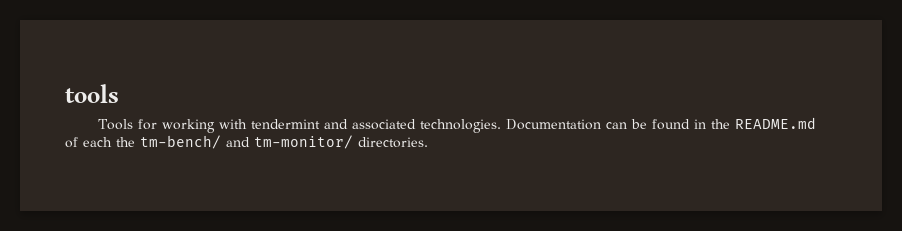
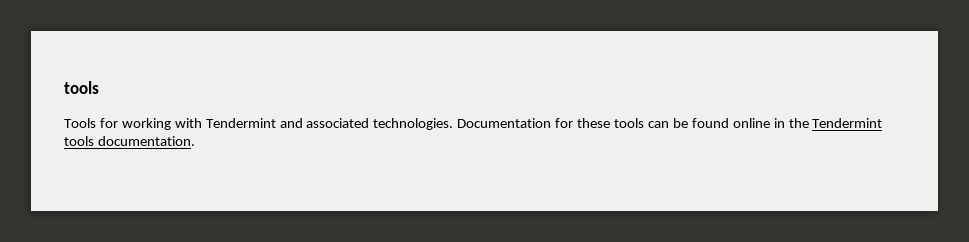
[250,119,320,129] tendermint -> [205,118,276,128] Tendermint
(601, 124) none -> [555,118,645,128] for these tools
(690, 124) none -> [732,118,770,128] online
[734,117,816,129] [65,135,428,149] README.md of each the tm-bench/ and tm-monitor/ directories. -> [812,118,883,128] [64,136,195,146] Tendermint tools documentation.

